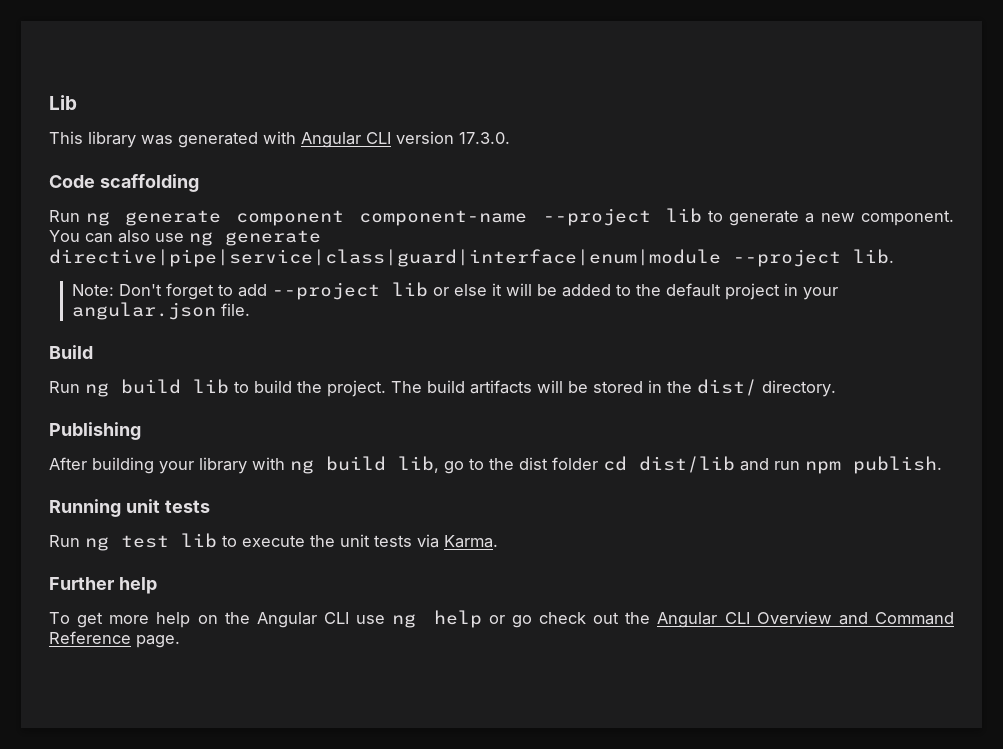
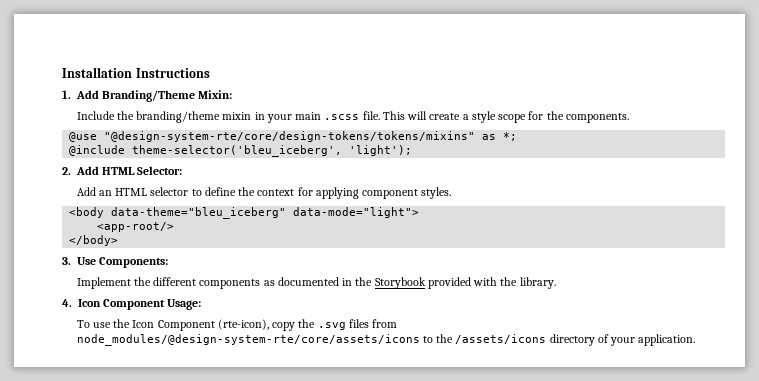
[49,95,77,110] [49,131,510,148] [49,174,199,192] [49,208,955,226] [49,230,321,246] [49,249,894,267] [71,282,838,300] [71,302,250,320] [49,345,93,359] [49,379,836,397] [49,422,141,440] [49,456,942,474] [49,499,210,517] [49,533,498,551] [49,577,157,594] [49,610,954,628] [49,631,180,648] Lib // This library was generated with Angular CLI version 17.3.0. // Code scaffolding // Run ng generate component component-name --project lib to generate a new component. You can also use ng generate directive|pipe|service|class|guard|interface|enum|module --project lib. // Note: Don't forget to add --project lib or else it will be added to the default project in your angular.json file. // Build // Run ng build lib to build the project. The build artifacts will be stored in the dist/ directory. // Publishing // After building your library with ng build lib, go to the dist folder cd dist/lib and run npm publish. // Running unit tests // Run ng test lib to execute the unit tests via Karma. // Further help // To get more help on the Angular CLI use ng help or go check out the Angular CLI Overview and Command Reference page. -> [62,67,210,78] [62,90,233,102] [76,111,629,123] [69,131,518,142] [69,145,413,157] [62,166,183,175] [76,187,452,199] [69,207,420,219] [97,222,175,232] [69,235,119,246] [62,257,169,268] [76,277,556,289] [62,299,202,310] [76,319,398,331] [76,334,696,346] Installation Instructions // 1. Add Branding/Theme Mixin: // Include the branding/theme mixin in your main .scss file. This will create a style scope for the components. // @use "@design-system-rte/core/design-tokens/tokens/mixins" as *; // @include theme-selector('bleu_iceberg', 'light'); // 2. Add HTML Selector: // Add an HTML selector to define the context for applying component styles. // <body data-theme="bleu_iceberg" data-mode="light"> // <app-root/> // </body> // 3. Use Components: // Implement the different components as documented in the Storybook provided with the library. // 4. Icon Component Usage: // To use the Icon Component (rte-icon), copy the .svg files from node_modules/@design-system-rte/core/assets/icons to the /assets/icons directory of your application.

